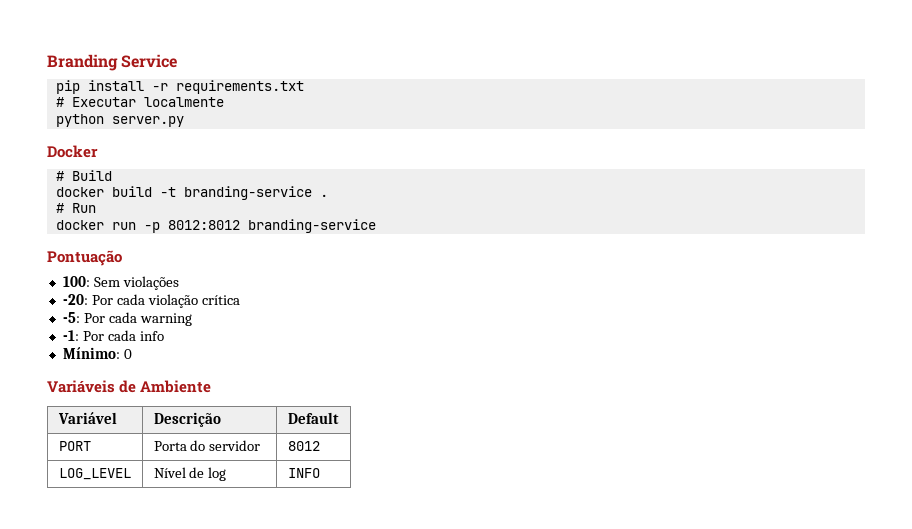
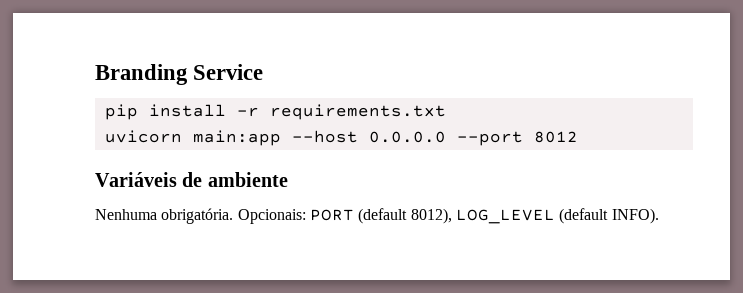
[55,97,224,107] [55,114,184,127] [47,145,98,158] [55,170,112,181] [55,186,328,200] [55,203,96,213] [55,219,376,233] [47,250,122,266] [62,276,179,290] [62,294,240,308] [62,312,192,326] [62,330,164,341] [62,347,132,359] [47,380,212,393] [57,412,117,424] [153,412,221,427] [287,412,339,424] [58,441,91,451] [153,440,261,451] [287,441,320,451] [58,468,131,480] [153,467,227,481] [287,468,320,478] # Executar localmente // python server.py // Docker // # Build // docker build -t branding-service . // # Run // docker run -p 8012:8012 branding-service // Pontuação // 100: Sem violações // -20: Por cada violação crítica // -5: Por cada warning // -1: Por cada info // Mínimo: 0 // Variáveis de Ambiente // Variável | Descrição | Default // PORT | Porta do servidor | 8012 // LOG_LEVEL | Nível de log | INFO -> [104,130,578,146] [95,172,288,187] [95,208,659,224] uvicorn main:app --host 0.0.0.0 --port 8012 // Variáveis de ambiente // Nenhuma obrigatória. Opcionais: PORT (default 8012), LOG_LEVEL (default INFO).

